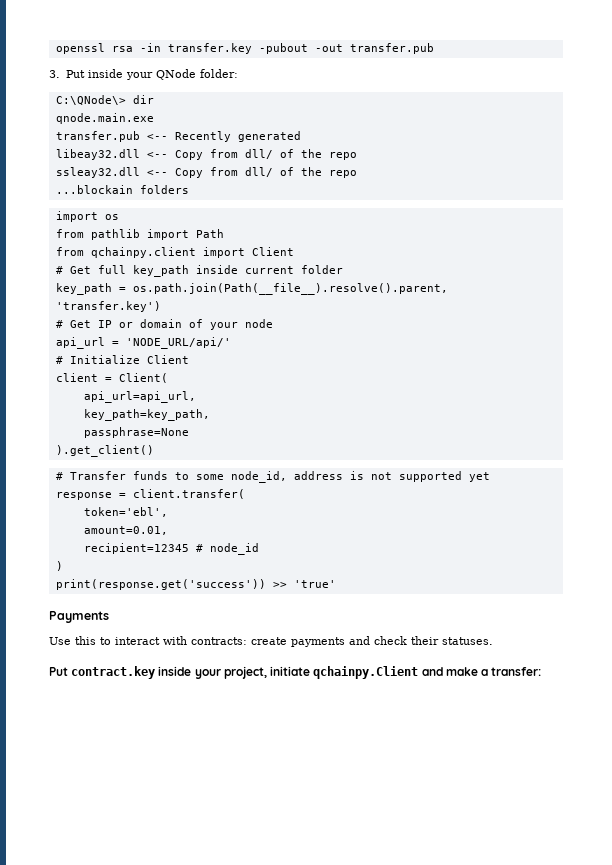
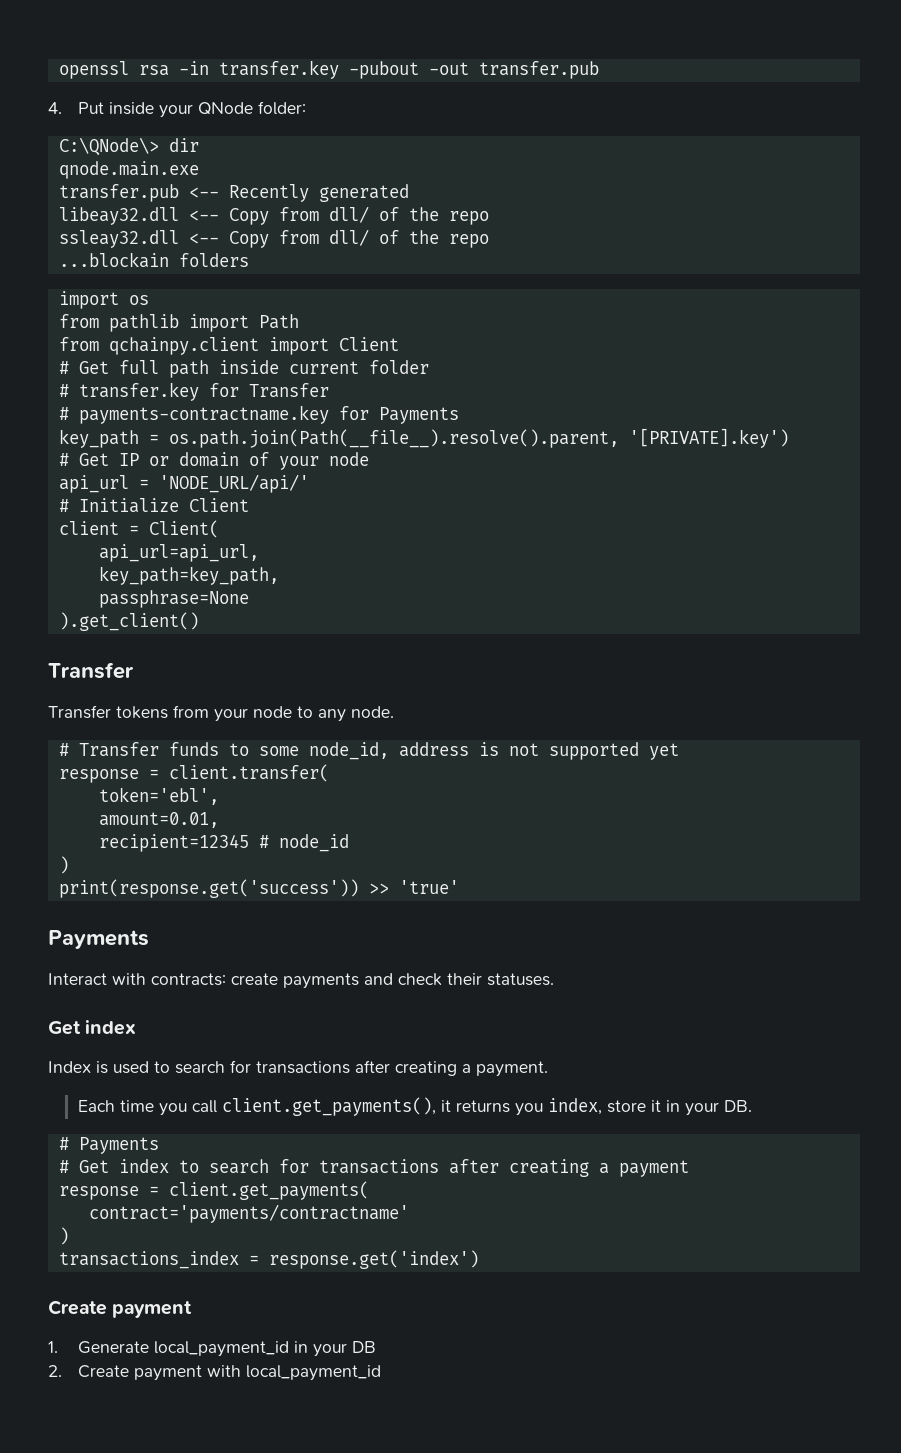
[49,70,60,78] 3. -> [48,102,62,114] 4.
[132,265,189,277] key_path -> [168,360,209,378] path
(343, 269) none -> [58,382,329,401] [58,405,459,424] // # transfer.key for Transfer // # payments-contractname.key for Payments
[55,301,161,312] 'transfer.key') -> [628,428,789,448] '[PRIVATE].key')
(154, 451) none -> [48,662,134,679] [48,705,394,722] // Transfer // Transfer tokens from your node to any node.
[49,636,160,645] Use this to interact -> [48,973,107,985] Interact
[49,666,542,679] Put contract.key inside your project, initiate qchainpy.Client and make a transfer: -> [48,1020,137,1035] [48,1060,548,1077] [77,1097,752,1116] [58,1137,159,1154] [58,1159,689,1177] [58,1181,369,1200] [88,1204,409,1223] [58,1227,69,1245] [58,1250,479,1269] [48,1300,193,1318] [48,1341,376,1357] [48,1365,381,1381] Get index // Index is used to search for transactions after creating a payment. // Each time you call client.get_payments(), it returns you index, store it in your DB. // # Payments // # Get index to search for transactions after creating a payment // response = client.get_payments( // contract='payments/contractname' // ) // transactions_index = response.get('index') // Create payment // 1. Generate local_payment_id in your DB // 2. Create payment with local_payment_id

